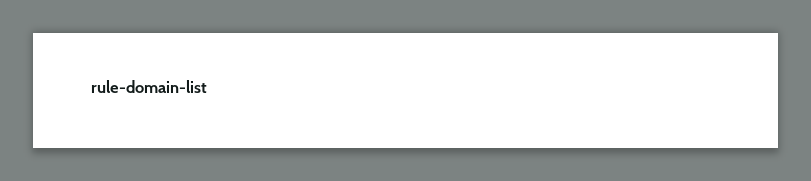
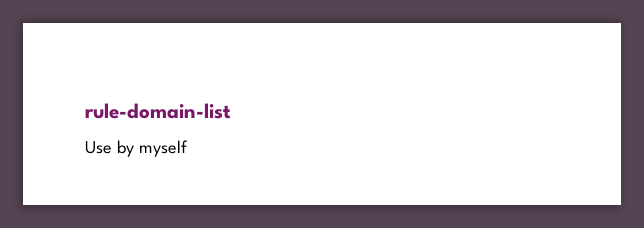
(207, 86) none -> [85,140,188,157] // Use by myself

